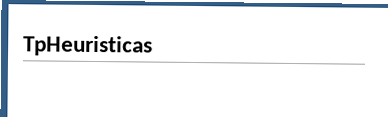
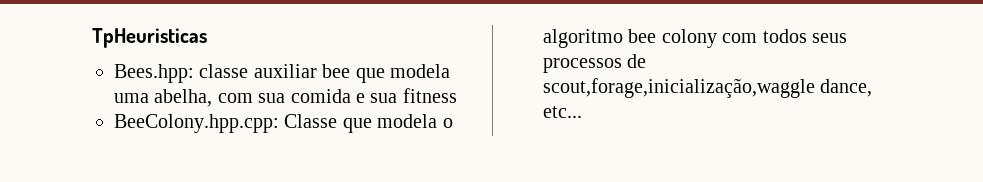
(153, 46) none -> [114,64,450,83] [114,88,457,107] [114,114,453,133] [543,29,847,48] [543,54,647,73] [543,78,873,98] [543,106,582,118] // Bees.hpp: classe auxiliar bee que modela uma abelha, com sua comida e sua fitness // BeeColony.hpp.cpp: Classe que modela o algoritmo bee colony com todos seus processos de scout,forage,inicialização,waggle dance, etc...

